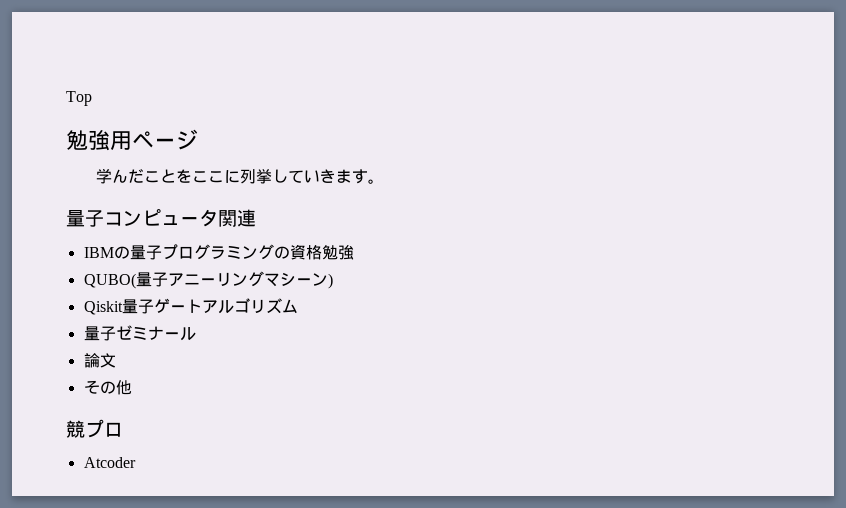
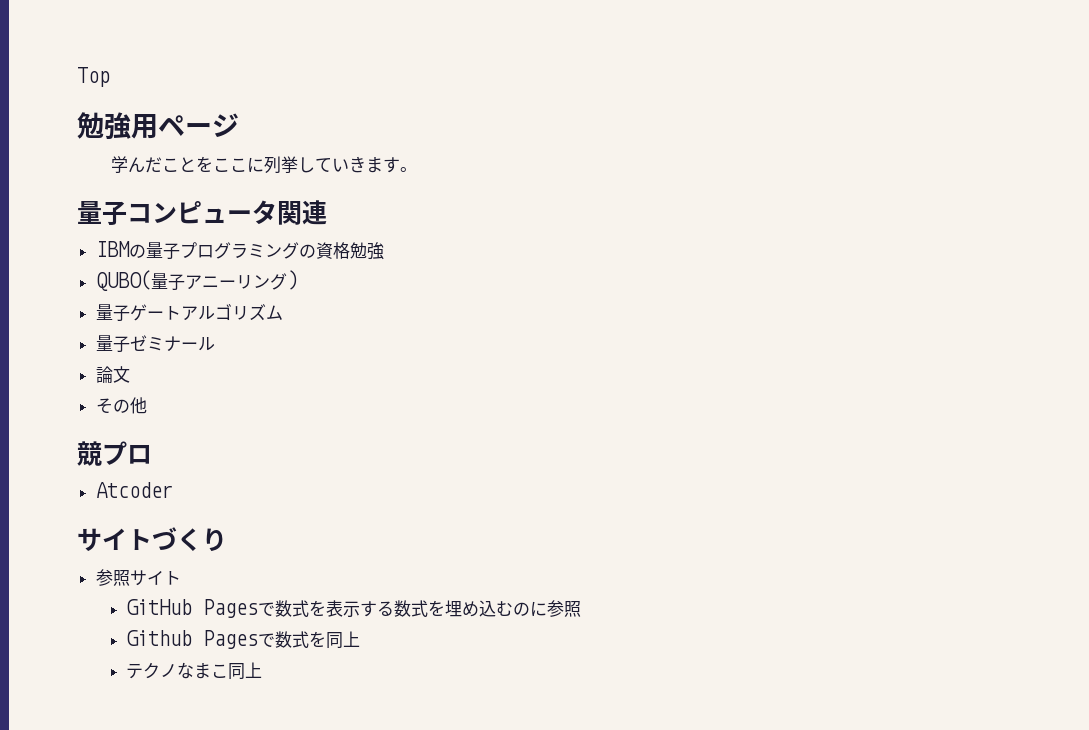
[263,272,328,287] マシーン -> (287, 281) none
[83,301,123,315] Qiskit -> (298, 280) none
(136, 462) none -> [77,527,227,552] [95,569,181,586] [126,599,582,618] [126,630,361,649] [126,662,263,680] // サイトづくり // 参照サイト // GitHub Pagesで数式を表示する数式を埋め込むのに参照 // Github Pagesで数式を同上 // テクノなまこ同上

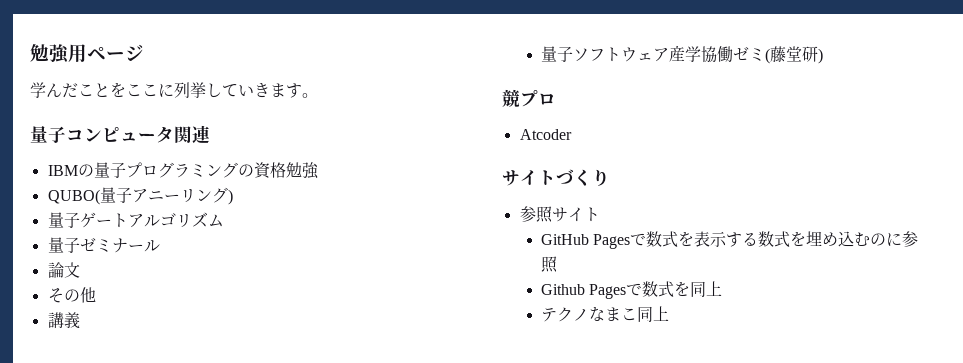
[77,67,110,87] Top // -> (30, 53) none
(147, 405) none -> [47,312,80,329] [541,45,824,64] // 講義 // 量子ソフトウェア産学協働ゼミ(藤堂研)

